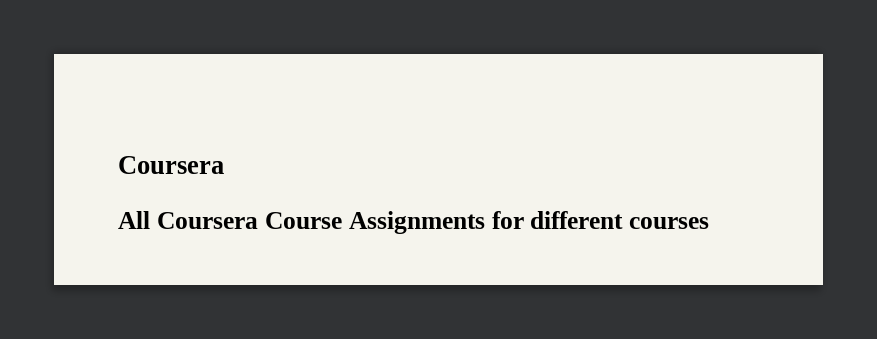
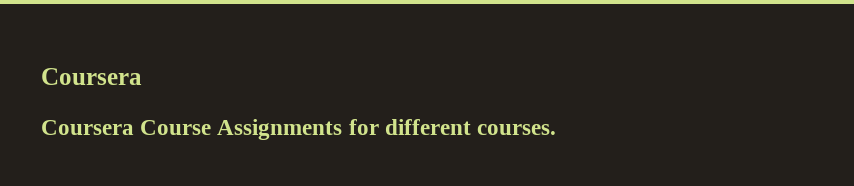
[118,211,150,229] All -> (142, 76) none
[629,217,710,229] courses -> [477,124,557,135] courses.

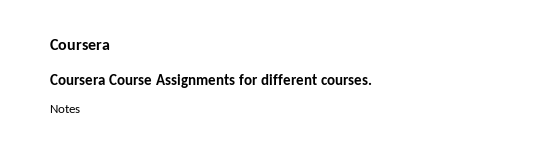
(557, 129) none -> [50,105,80,113] // Notes

